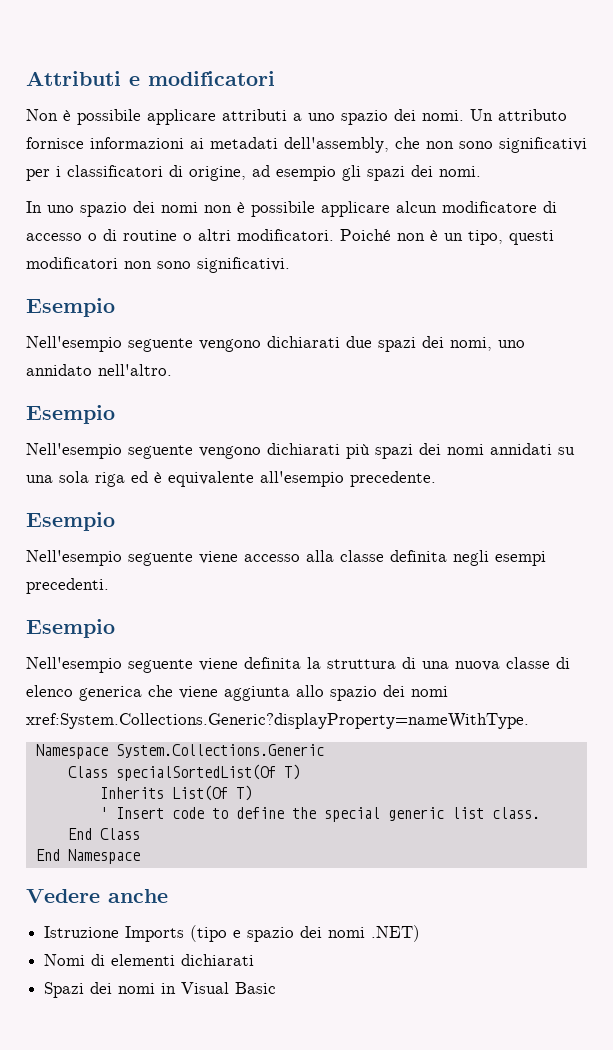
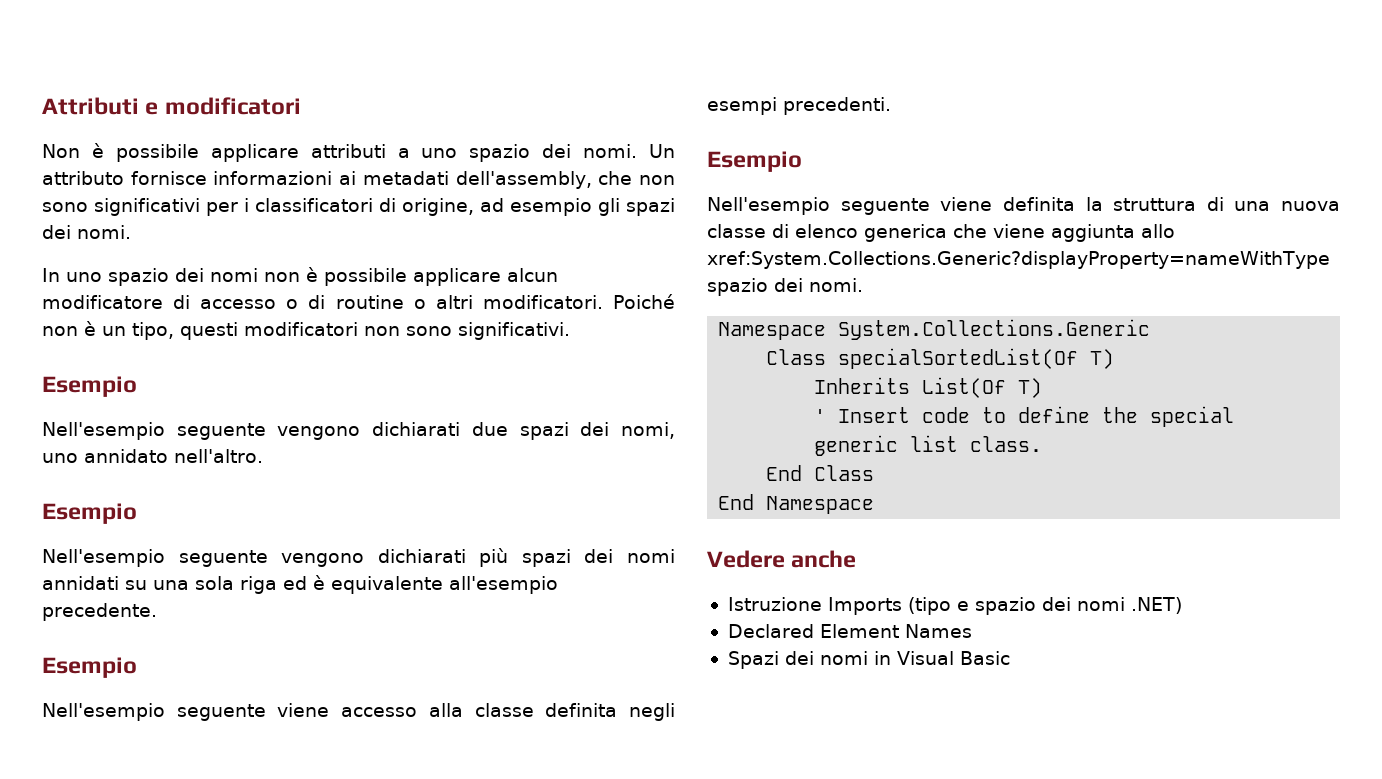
[330,685,448,701] [26,713,529,729] spazio dei nomi xref:System.Collections.Generic?displayProperty=nameWithType. -> [707,251,1330,269] [707,278,863,296] xref:System.Collections.Generic?displayProperty=nameWithType spazio dei nomi.
[44,954,255,966] Nomi di elementi dichiarati -> [727,624,972,638] Declared Element Names

